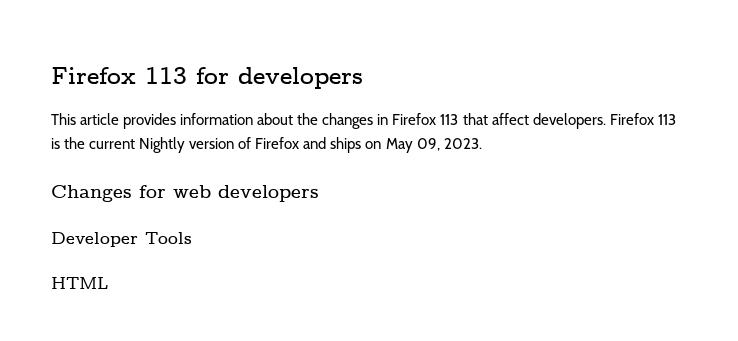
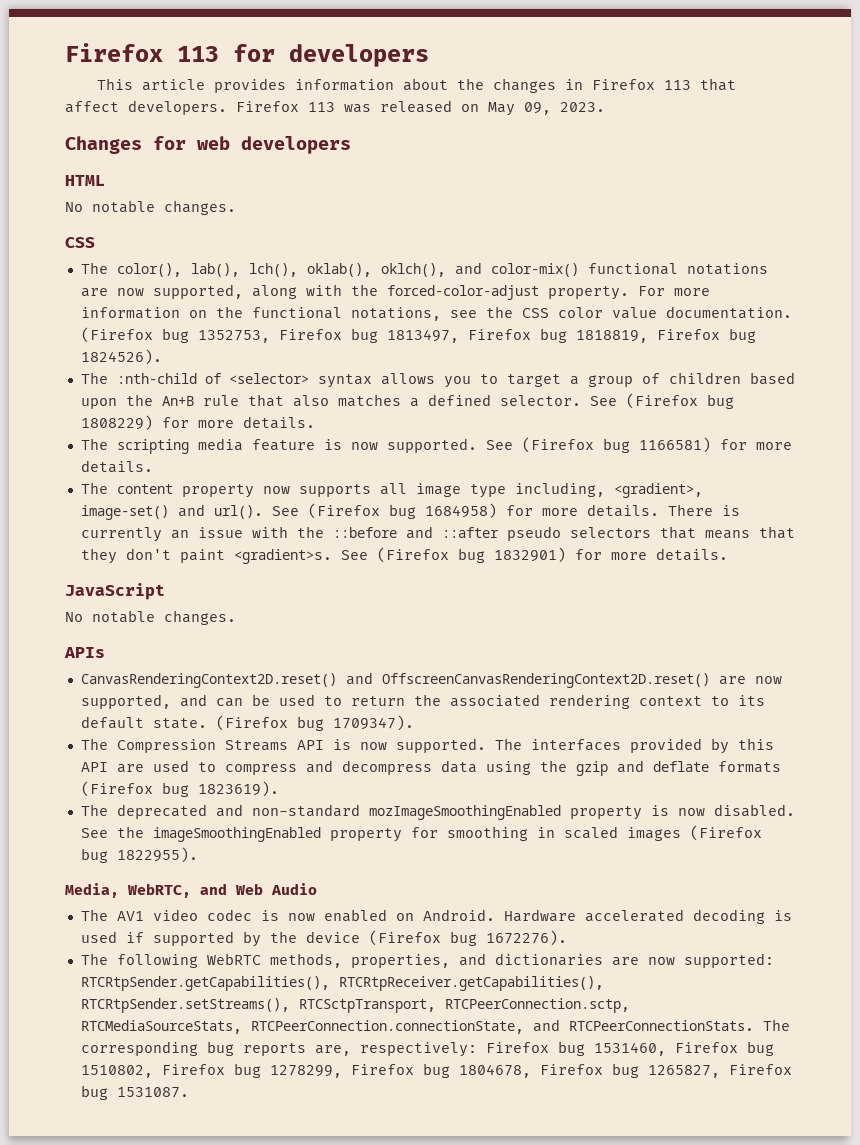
[51,137,362,153] is the current Nightly version of Firefox and ships -> [344,100,452,113] was released
[51,232,192,247] [51,277,108,289] Developer Tools // HTML -> [65,175,105,186] [65,200,236,215] [65,237,95,248] [80,262,768,277] [80,284,710,300] [80,306,792,321] [80,327,756,343] [80,349,162,365] [80,372,795,388] [80,393,734,409] [80,415,315,431] [80,437,792,454] [80,460,153,473] [80,482,703,498] [80,503,740,520] [80,526,795,542] [80,547,728,564] [65,583,165,600] [65,610,236,625] [64,647,105,658] [80,672,782,688] [80,694,765,709] [80,715,414,731] [80,738,774,754] [80,760,781,776] [80,781,279,797] [80,804,795,820] [80,825,762,842] [80,847,198,863] [65,883,317,898] [80,909,792,924] [80,930,567,947] [80,953,774,968] [80,976,604,991] [80,998,630,1013] [80,1019,790,1034] [80,1041,774,1057] [80,1063,792,1078] [80,1085,189,1100] HTML // No notable changes. // CSS // The color(), lab(), lch(), oklab(), oklch(), and color-mix() functional notations are now supported, along with the forced-color-adjust property. For more information on the functional notations, see the CSS color value documentation. (Firefox bug 1352753, Firefox bug 1813497, Firefox bug 1818819, Firefox bug 1824526). // The :nth-child of <selector> syntax allows you to target a group of children based upon the An+B rule that also matches a defined selector. See (Firefox bug 1808229) for more details. // The scripting media feature is now supported. See (Firefox bug 1166581) for more details. // The content property now supports all image type including, <gradient>, image-set() and url(). See (Firefox bug 1684958) for more details. There is currently an issue with the ::before and ::after pseudo selectors that means that they don't paint <gradient>s. See (Firefox bug 1832901) for more details. // JavaScript // No notable changes. // APIs // CanvasRenderingContext2D.reset() and OffscreenCanvasRenderingContext2D.reset() are now supported, and can be used to return the associated rendering context to its default state. (Firefox bug 1709347). // The Compression Streams API is now supported. The interfaces provided by this API are used to compress and decompress data using the gzip and deflate formats (Firefox bug 1823619). // The deprecated and non-standard mozImageSmoothingEnabled property is now disabled. See the imageSmoothingEnabled property for smoothing in scaled images (Firefox bug 1822955). // Media, WebRTC, and Web Audio // The AV1 video codec is now enabled on Android. Hardware accelerated decoding is used if supported by the device (Firefox bug 1672276). // The following WebRTC methods, properties, and dictionaries are now supported: RTCRtpSender.getCapabilities(), RTCRtpReceiver.getCapabilities(), RTCRtpSender.setStreams(), RTCSctpTransport, RTCPeerConnection.sctp, RTCMediaSourceStats, RTCPeerConnection.connectionState, and RTCPeerConnectionStats. The corresponding bug reports are, respectively: Firefox bug 1531460, Firefox bug 1510802, Firefox bug 1278299, Firefox bug 1804678, Firefox bug 1265827, Firefox bug 1531087.

